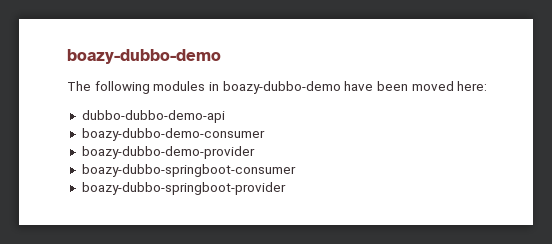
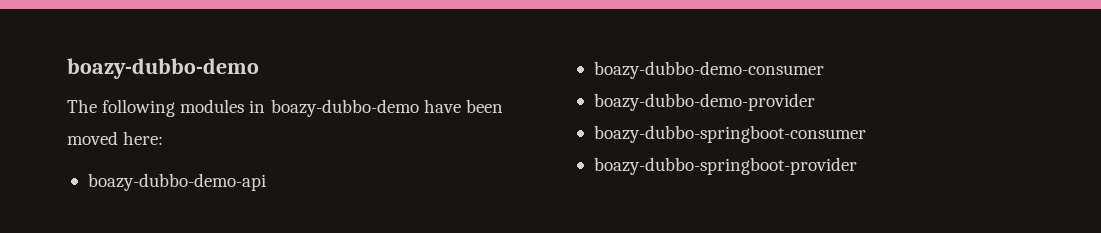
[81,110,225,123] dubbo-dubbo-demo-api -> [87,173,266,191] boazy-dubbo-demo-api

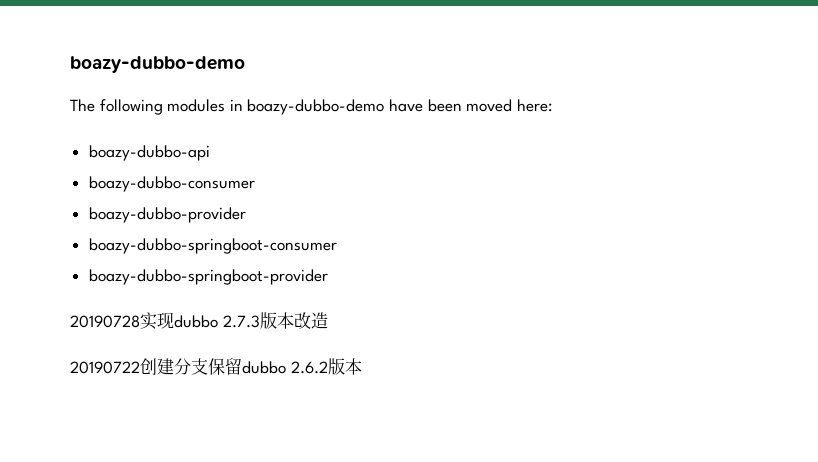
[87,173,266,191] [593,61,824,79] [593,93,815,111] boazy-dubbo-demo-api // boazy-dubbo-demo-consumer // boazy-dubbo-demo-provider -> [88,145,210,161] [88,176,255,192] [88,207,246,223] boazy-dubbo-api // boazy-dubbo-consumer // boazy-dubbo-provider
(857, 166) none -> [70,312,328,330] [70,358,362,375] // 20190728实现dubbo 2.7.3版本改造 // 20190722创建分支保留dubbo 2.6.2版本

